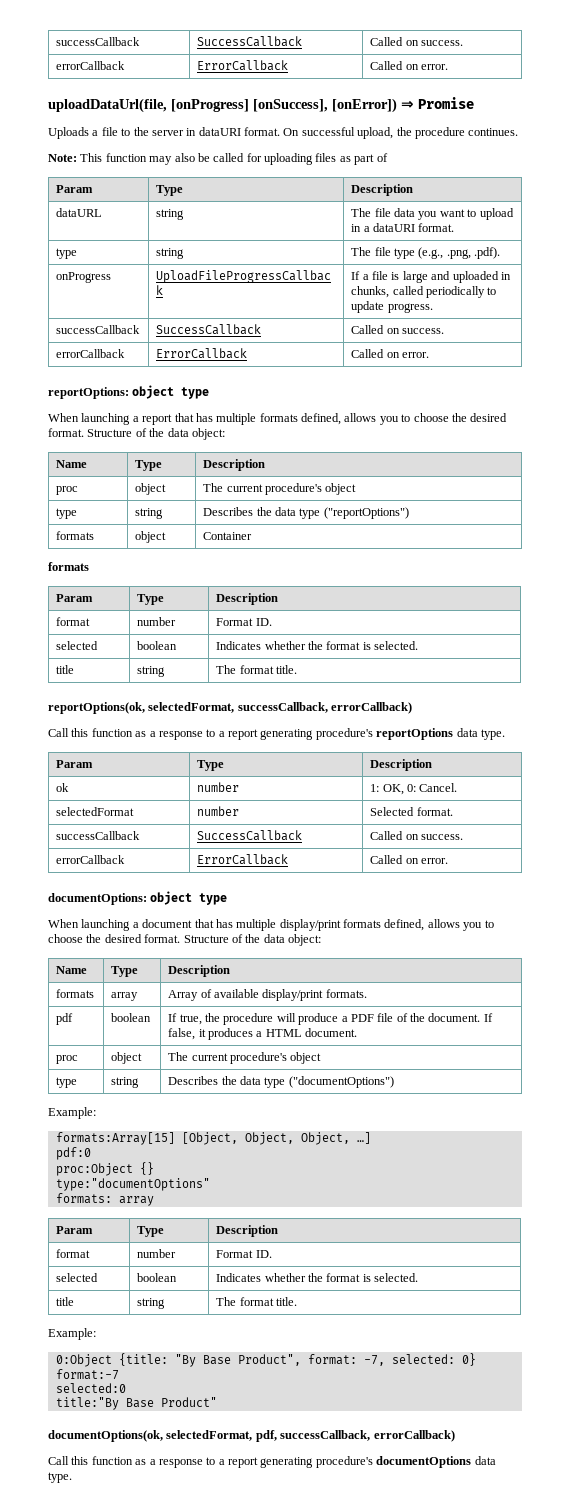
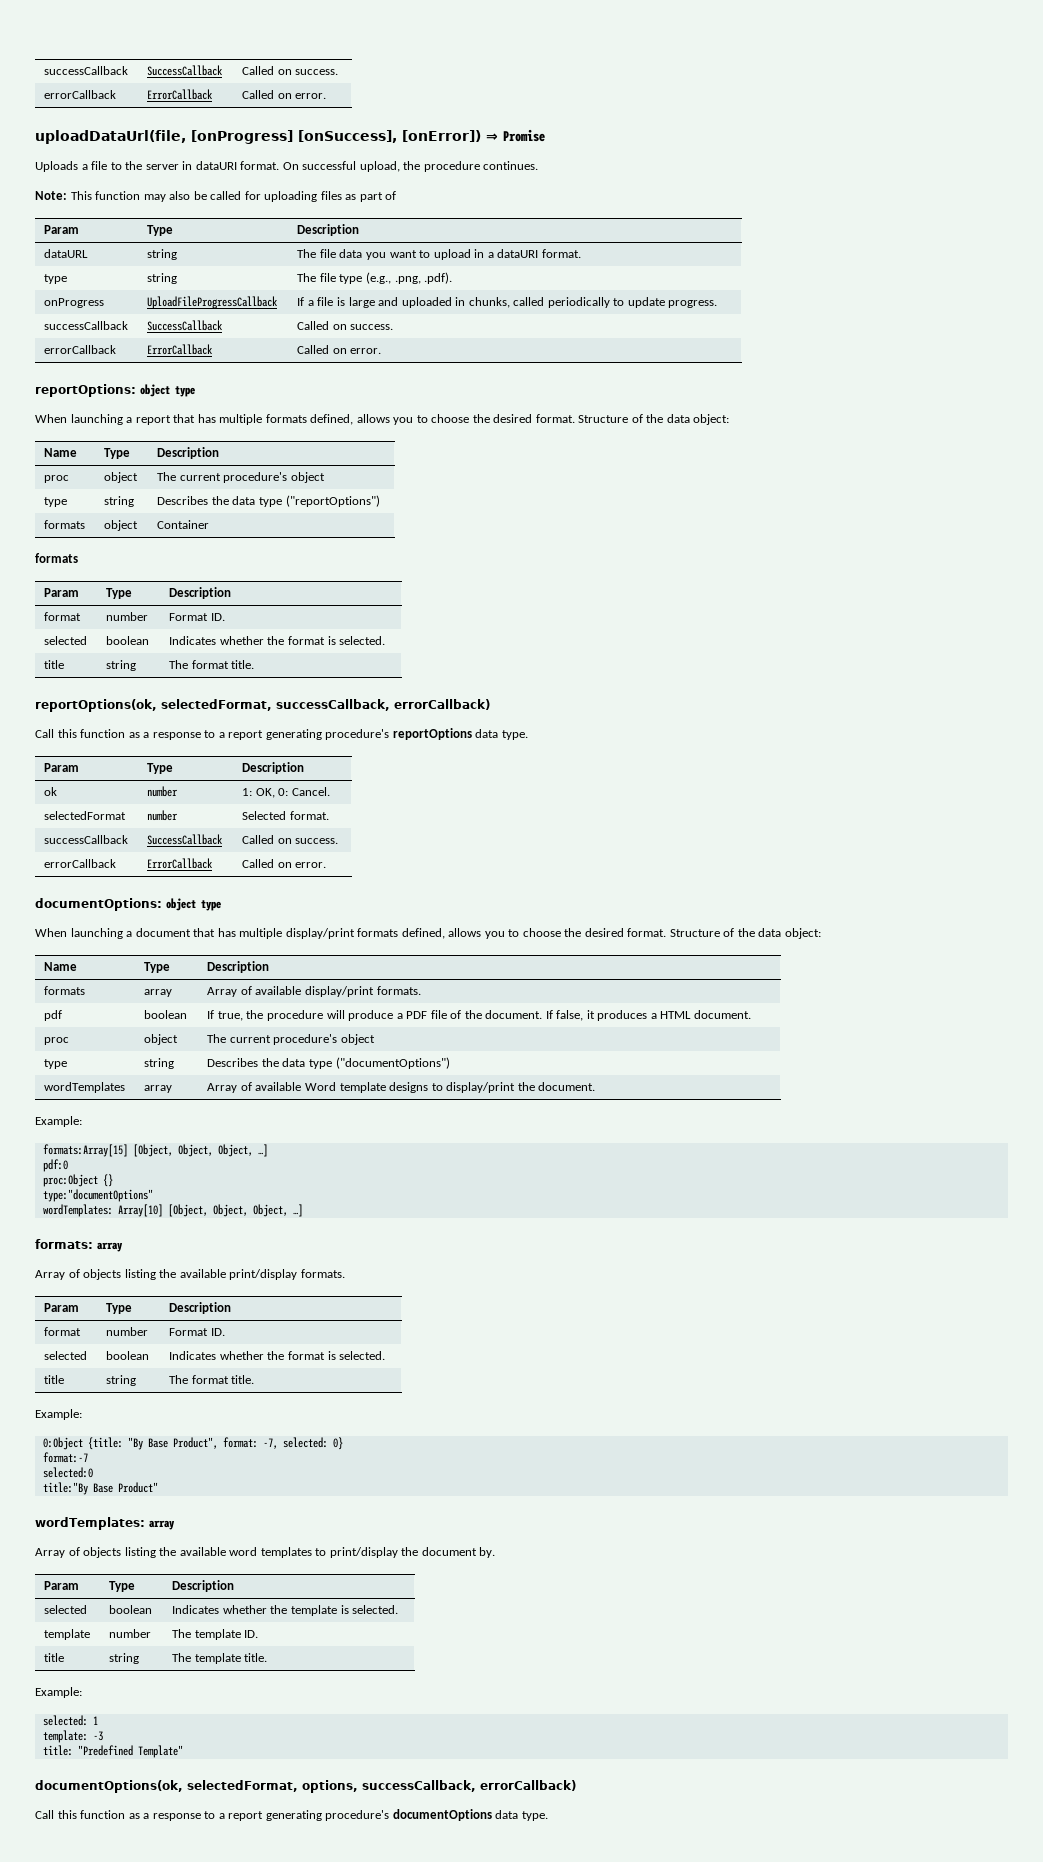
(394, 1082) none -> [44,1082,126,1093] [144,1085,173,1093] [207,1082,596,1093] // wordTemplates | array | Array of available Word template designs to display/print the document.
[55,1193,154,1206] formats: array -> [42,1204,303,1217] [35,1239,123,1252] [35,1269,345,1280] wordTemplates: Array[10] [Object, Object, Object, …] // formats: array // Array of objects listing the available print/display formats.
(217, 1402) none -> [35,1517,175,1530] [35,1547,496,1558] [44,1581,80,1590] [109,1581,136,1592] [172,1580,235,1592] [44,1605,88,1614] [109,1605,153,1614] [172,1605,399,1616] [44,1629,91,1640] [109,1629,152,1638] [172,1629,259,1640] [44,1653,65,1662] [109,1653,140,1664] [172,1653,268,1664] [35,1687,82,1698] [42,1715,98,1726] [42,1730,103,1743] [42,1745,183,1758] // wordTemplates: array // Array of objects listing the available word templates to print/display the document by. // Param | Type | Description // selected | boolean | Indicates whether the template is selected. // template | number | The template ID. // title | string | The template title. // Example: // selected: 1 // template: -3 // title: "Predefined Template"
[255,1430,277,1442] pdf, -> [302,1780,358,1793] options,

